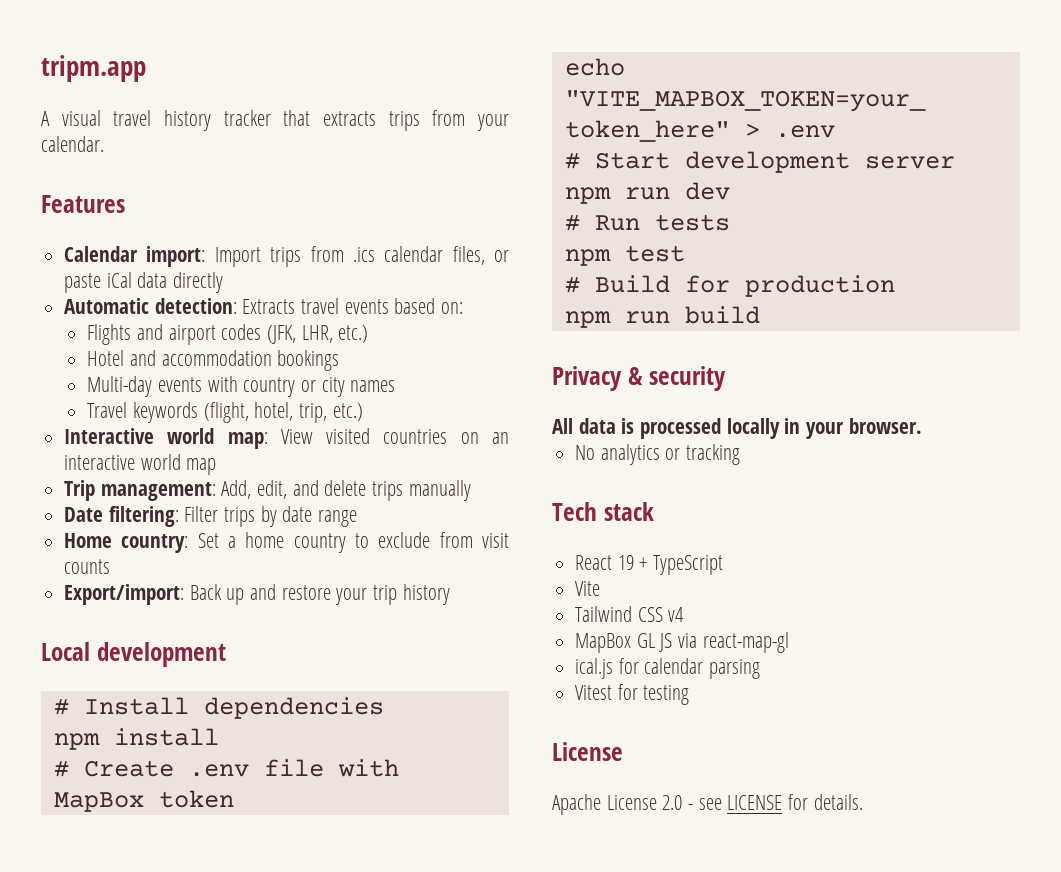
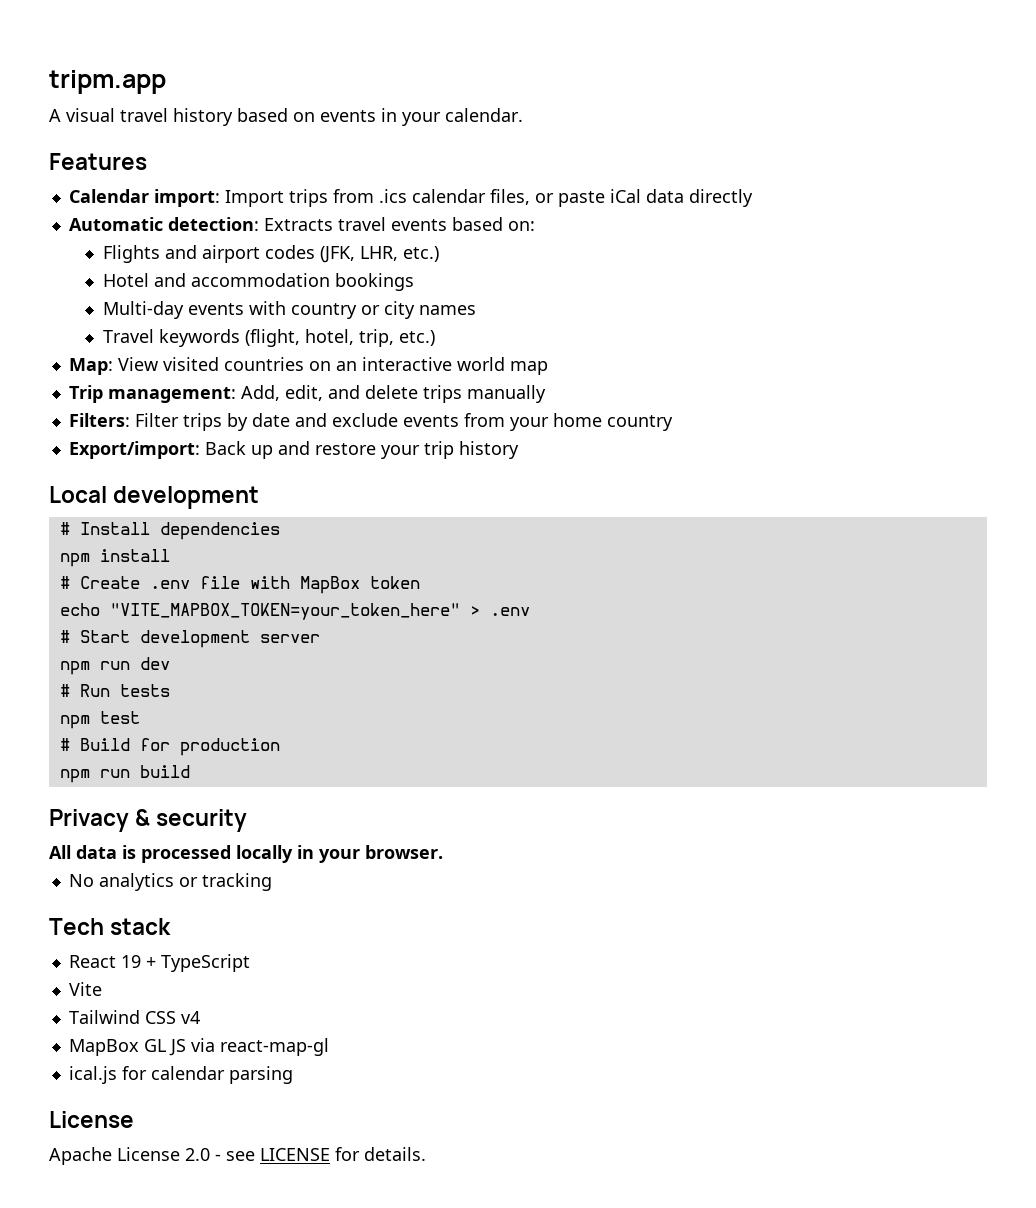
[223,110,466,131] tracker that extracts trips from -> [237,108,397,122] based on events in
[64,428,268,449] Interactive world map: -> [68,358,113,375] Map:
[64,506,179,527] Date filtering: -> [68,413,130,427] Filters:
[318,510,358,527] [64,532,509,553] [64,559,111,574] range // Home country: Set a home country to exclude from visit counts -> [294,413,673,431] and exclude events from your home country
[575,684,690,705] // Vitest for testing -> (293, 1075) none

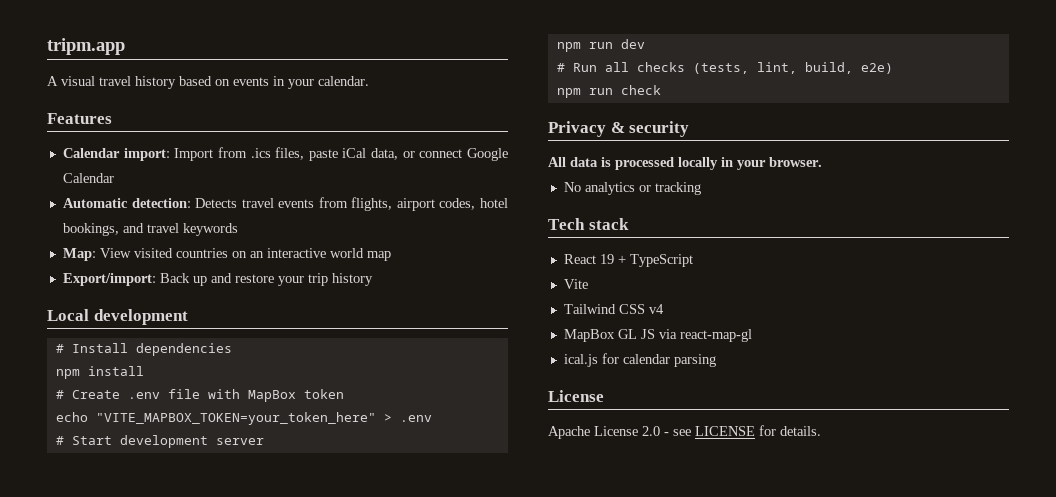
[288,189,328,207] trips -> (214, 154) none
[411,189,753,207] calendar files, or paste iCal data directly -> [275,147,508,161] [62,173,114,183] files, paste iCal data, or connect Google Calendar
[263,218,333,231] Extracts -> [195,198,238,208] Detects
[451,217,535,231] [102,245,439,263] [102,273,414,291] [102,301,476,319] [102,329,435,347] based on: // Flights and airport codes (JFK, LHR, etc.) // Hotel and accommodation bookings // Multi-day events with country or city names // Travel keywords (flight, hotel, trip, etc.) -> [318,197,509,211] [62,223,238,236] from flights, airport codes, hotel bookings, and travel keywords
[68,385,546,403] [68,413,673,431] // Trip management: Add, edit, and delete trips manually // Filters: Filter trips by date and exclude events from your home country -> (391, 256) none
[119,684,170,697] [59,711,140,729] [59,738,280,756] [59,765,190,783] tests // npm test // # Build for production // npm run build -> [604,62,893,74] [556,85,661,98] all checks (tests, lint, build, e2e) // npm run check

